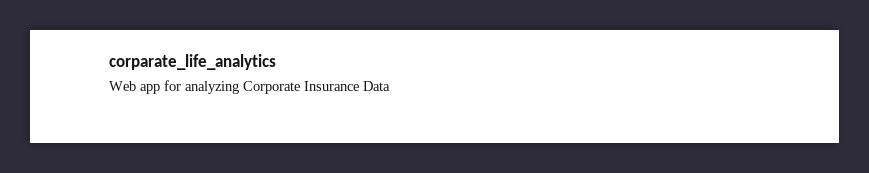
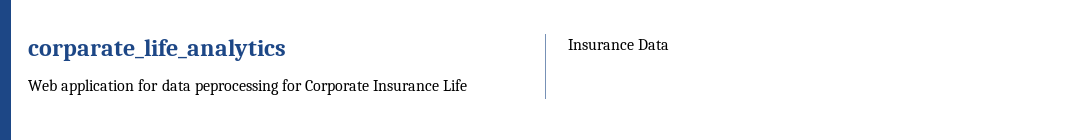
[140,80,300,94] app for analyzing Corporate -> [61,79,468,95] application for data peprocessing for Corporate Insurance Life

